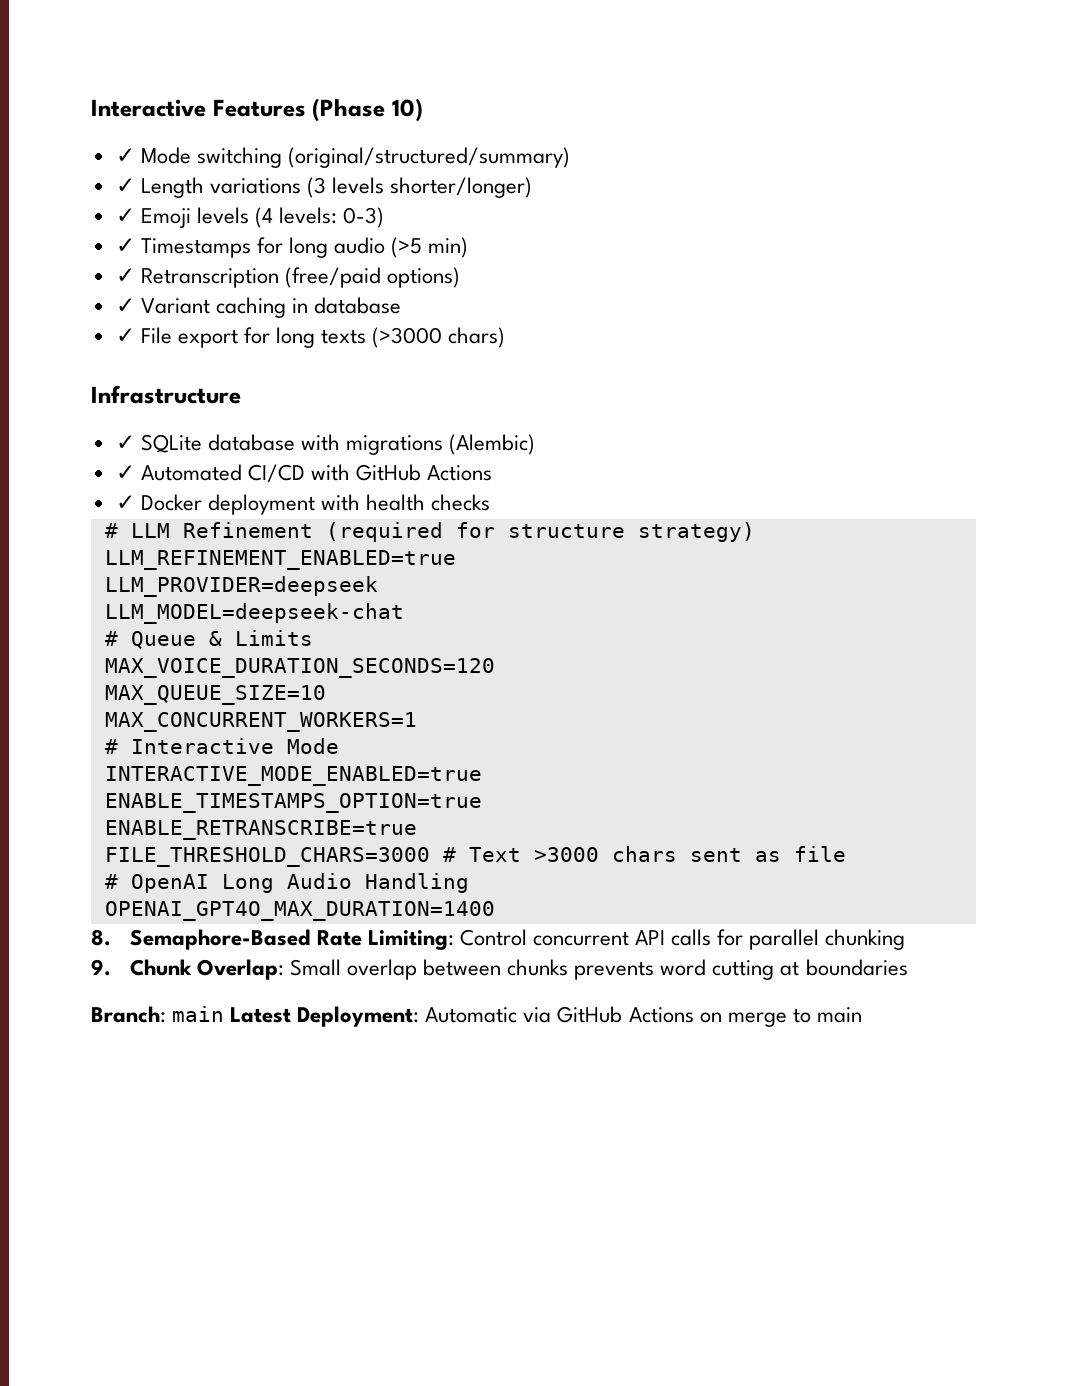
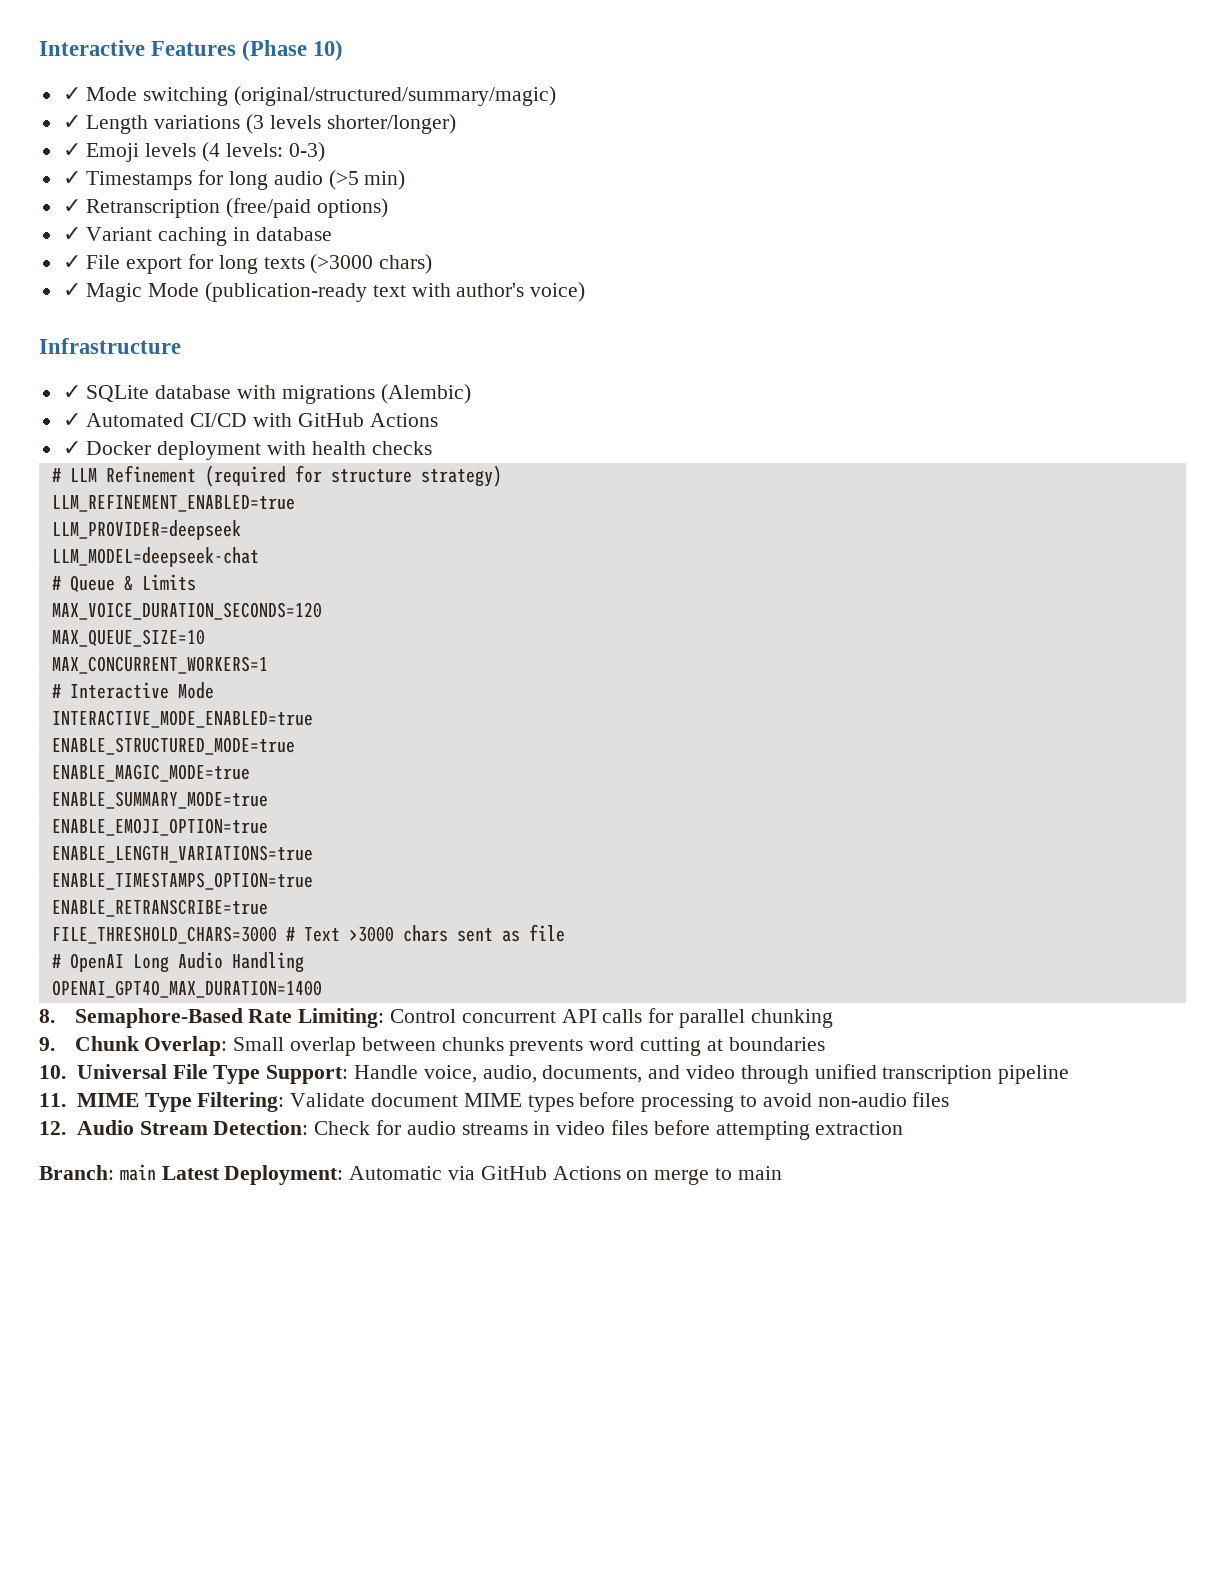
[287,147,570,168] (original/structured/summary) -> [234,86,557,106] (original/structured/summary/magic)
(506, 337) none -> [62,282,586,302] // ✓ Magic Mode (publication-ready text with author's voice)
(482, 776) none -> [51,737,295,755] [51,764,250,782] [51,791,268,809] [51,818,268,836] [51,845,313,863] // ENABLE_STRUCTURED_MODE=true // ENABLE_MAGIC_MODE=true // ENABLE_SUMMARY_MODE=true // ENABLE_EMOJI_OPTION=true // ENABLE_LENGTH_VARIATIONS=true
(908, 967) none -> [39,1064,1070,1084] [39,1092,950,1112] [39,1120,904,1140] // 10. Universal File Type Support: Handle voice, audio, documents, and video through unified transcription pipeline // 11. MIME Type Filtering: Validate document MIME types before processing to avoid non-audio files // 12. Audio Stream Detection: Check for audio streams in video files before attempting extraction

